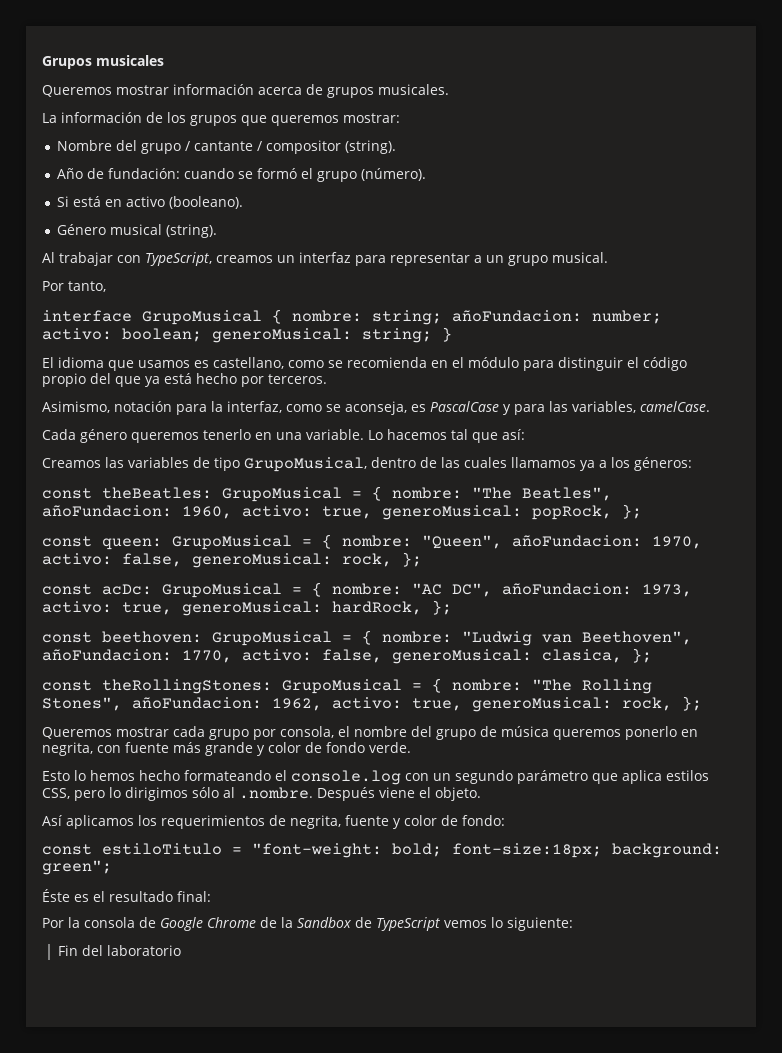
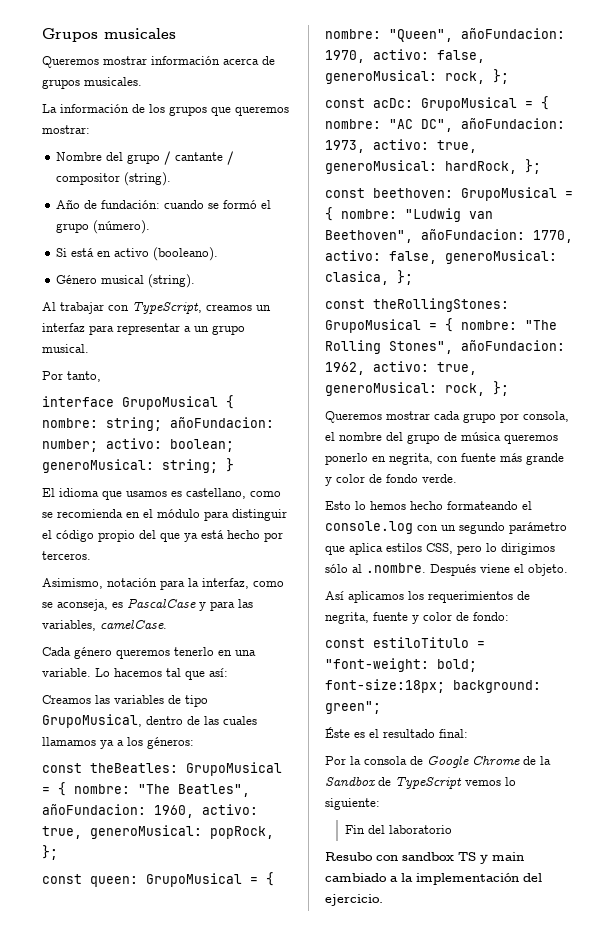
(181, 950) none -> [325,852,524,864] [325,873,542,885] [325,894,383,906] // Resubo con sandbox TS y main cambiado a la implementación del ejercicio.

